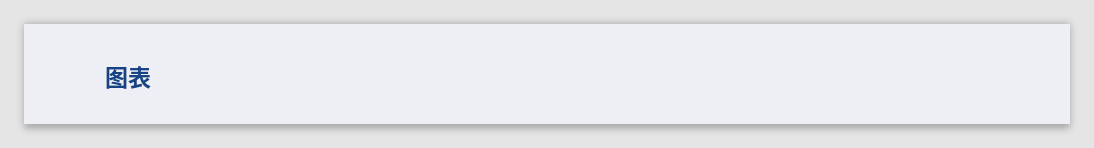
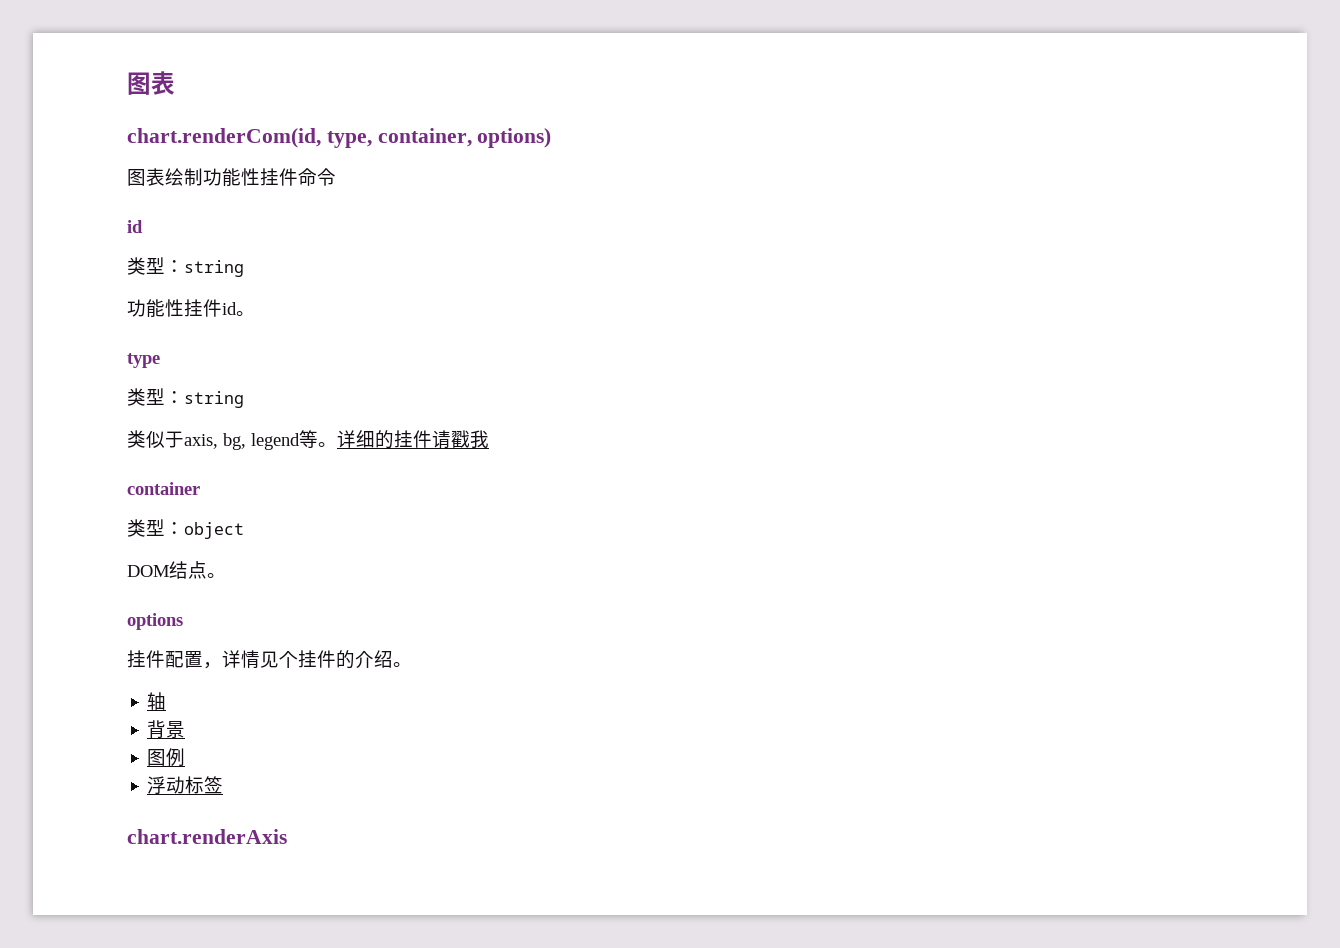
[105,66,151,89] 图表 -> [127,71,175,95] [127,128,552,148] [127,168,336,187] [127,220,143,233] [127,257,244,277] [127,299,255,318] [127,353,160,368] [127,388,244,408] [127,430,489,450] [127,482,200,495] [127,519,244,539] [127,561,226,579] [127,613,183,630] [127,650,412,669] [147,692,167,710] [147,720,186,738] [147,748,186,767] [147,776,224,794] [127,829,287,844] 图表 // chart.renderCom(id, type, container, options) // 图表绘制功能性挂件命令 // id // 类型：string // 功能性挂件id。 // type // 类型：string // 类似于axis, bg, legend等。详细的挂件请戳我 // container // 类型：object // DOM结点。 // options // 挂件配置，详情见个挂件的介绍。 // 轴 // 背景 // 图例 // 浮动标签 // chart.renderAxis

